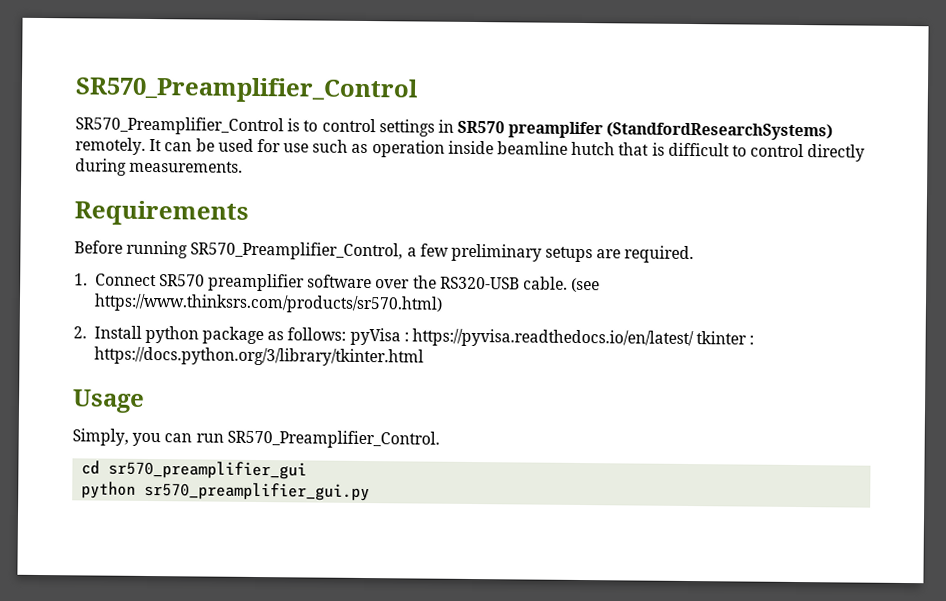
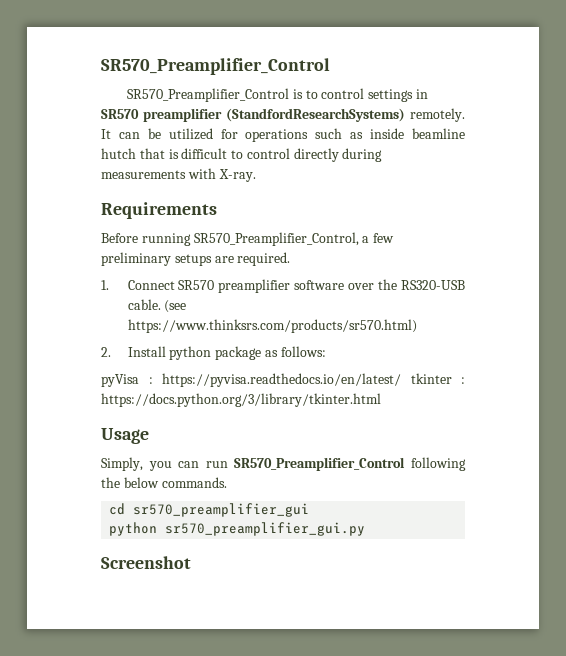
[508,121,604,139] preamplifer -> [143,108,222,122] preamplifier
[217,138,310,153] used for use -> [168,128,309,142] utilized for operations
[371,140,445,158] operation -> (364, 135) none
[129,160,244,173] measurements. -> [101,168,256,182] measurements with X-ray.
(347, 334) none -> (326, 351) //
[226,429,440,449] SR570_Preamplifier_Control. -> [234,457,467,471] [101,477,227,488] SR570_Preamplifier_Control following the below commands.
(371, 491) none -> [101,556,191,569] // Screenshot

